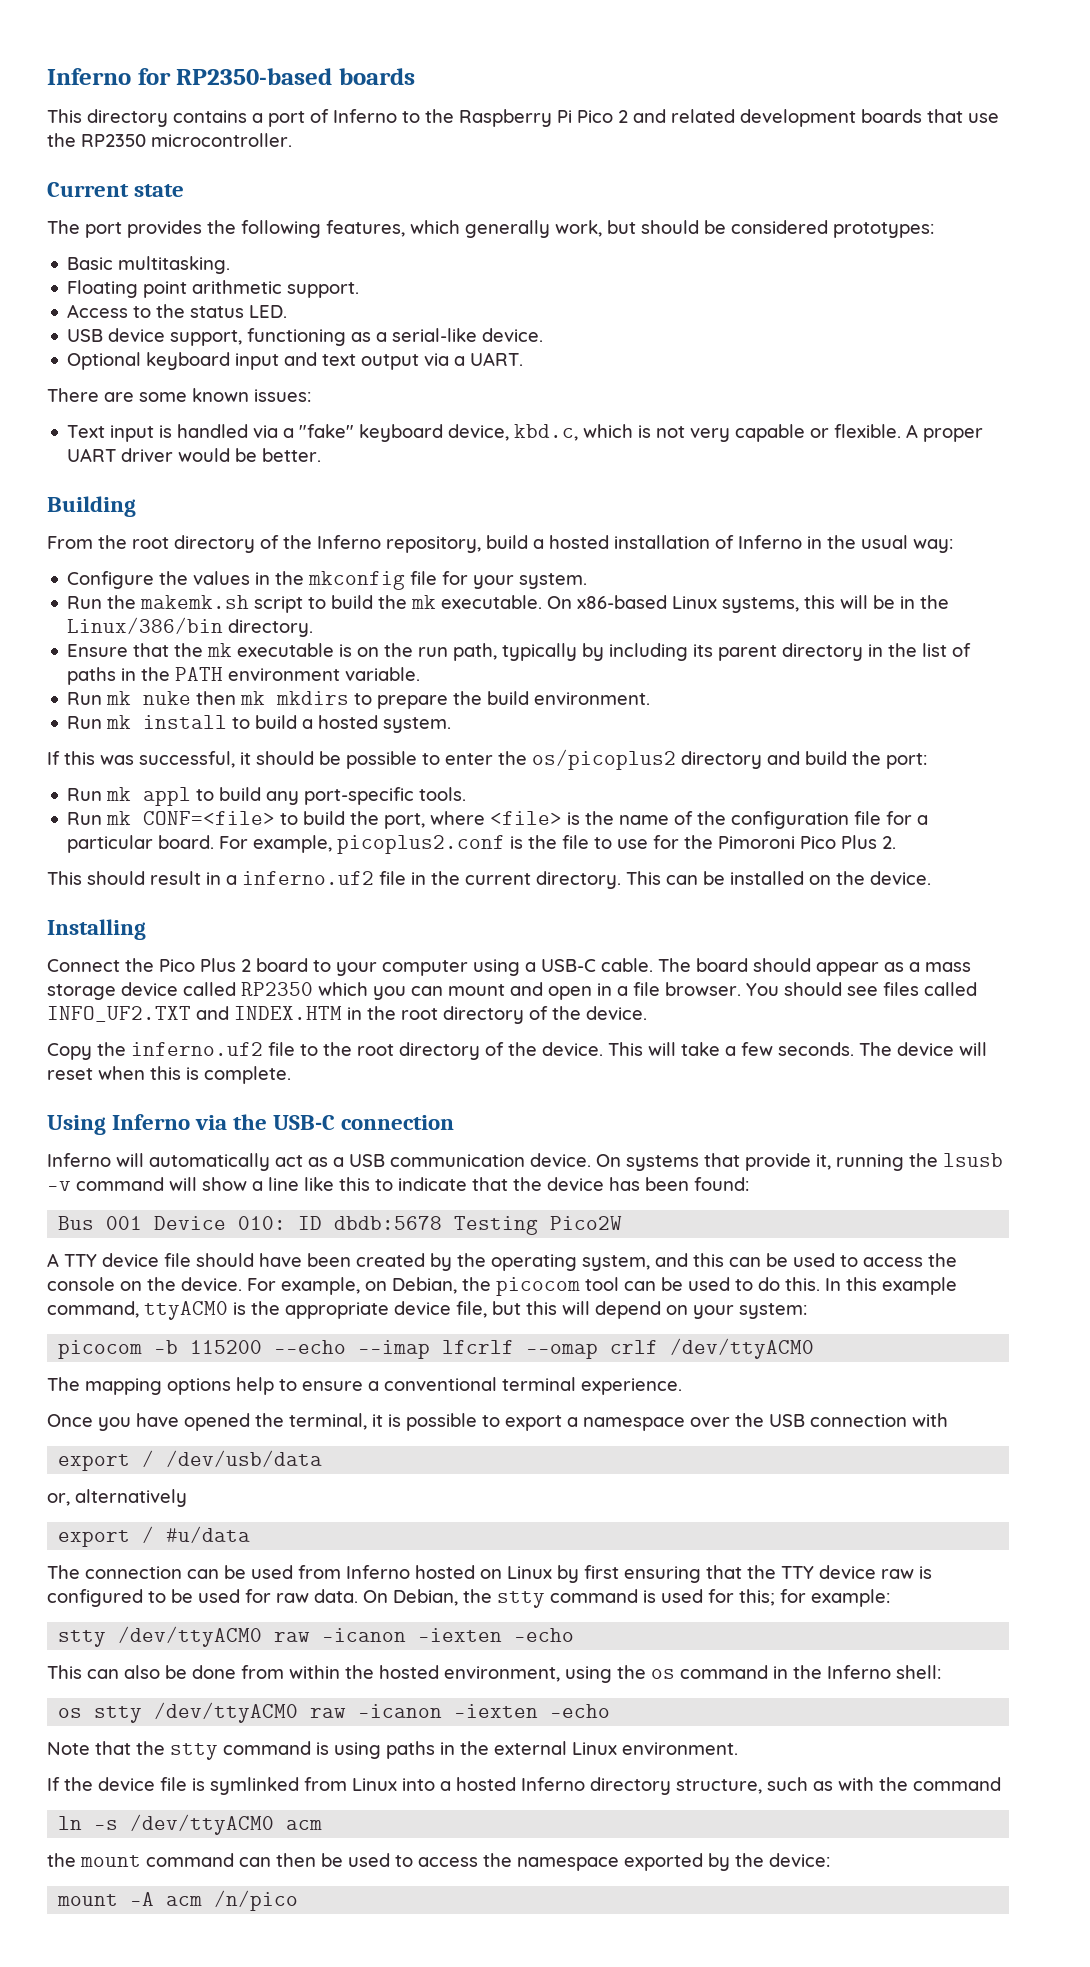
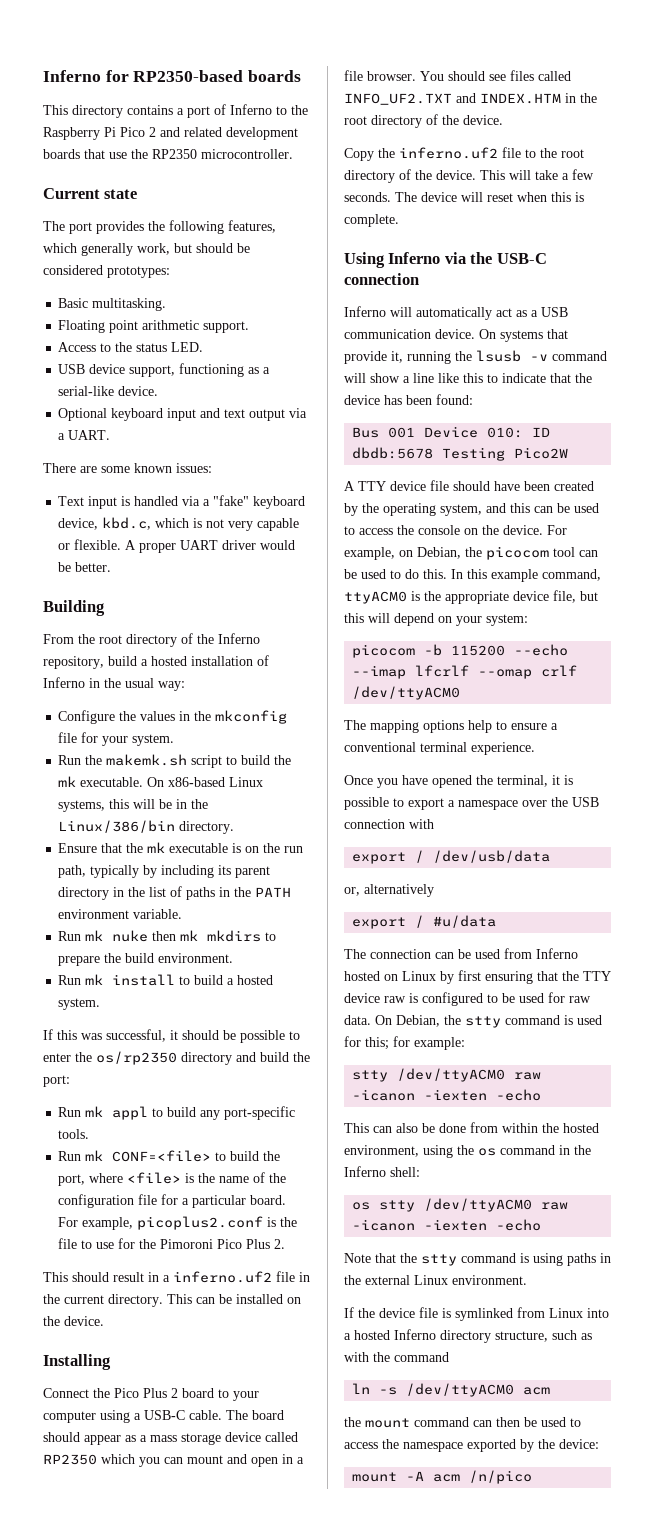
[532,749,676,770] os/picoplus2 -> [96,1051,177,1065] os/rp2350

